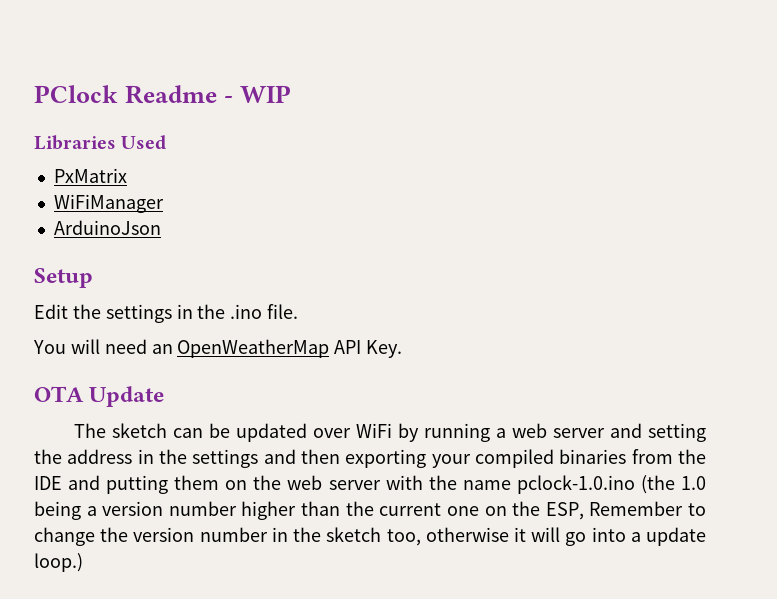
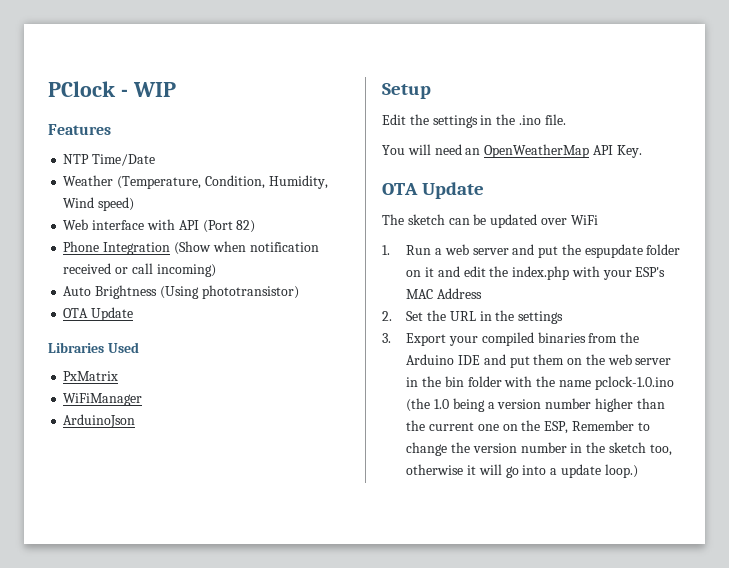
[124,85,217,104] Readme -> (116, 89) none
(291, 94) none -> [48,124,111,135] [63,154,156,166] [63,175,328,189] [63,197,135,211] [63,219,256,233] [63,241,319,255] [63,263,216,277] [63,285,299,299] [63,307,134,321] // Features // NTP Time/Date // Weather (Temperature, Condition, Humidity, Wind speed) // Web interface with API (Port 82) // Phone Integration (Show when notification received or call incoming) // Auto Brightness (Using phototransistor) // OTA Update
[397,423,490,442] by running -> [382,245,432,255] // 1. Run
[648,423,707,442] [34,449,133,464] setting the address -> [538,244,681,258] [406,266,666,280] [406,288,483,299] [382,310,476,321] put the espupdate folder on it and edit the index.php with your ESP's MAC Address // 2. Set the URL
[263,449,427,468] and then exporting -> [382,333,447,346] // 3. Export
(707, 456) none -> [406,354,455,365] Arduino
[106,475,169,494] putting -> [509,356,530,368] put
(381, 485) none -> [406,376,502,387] in the bin folder

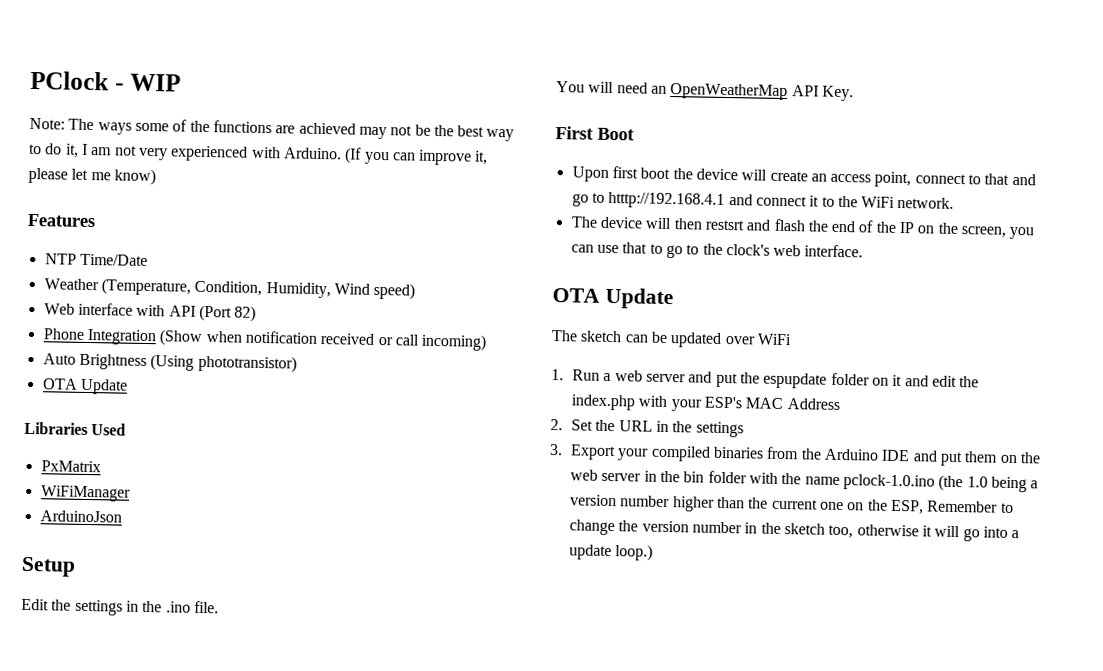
(176, 89) none -> [29,117,515,142] [29,143,489,166] [28,167,156,186] // Note: The ways some of the functions are achieved may not be the best way to do it, I am not very experienced with Arduino. (If you can improve it, please let me know)
(642, 151) none -> [555,126,635,141] [571,166,1036,188] [571,191,955,209] [570,216,1035,240] [570,242,864,259] // First Boot // Upon first boot the device will create an access point, connect to that and go to htttp://192.168.4.1 and connect it to the WiFi network. // The device will then restsrt and flash the end of the IP on the screen, you can use that to go to the clock's web interface.

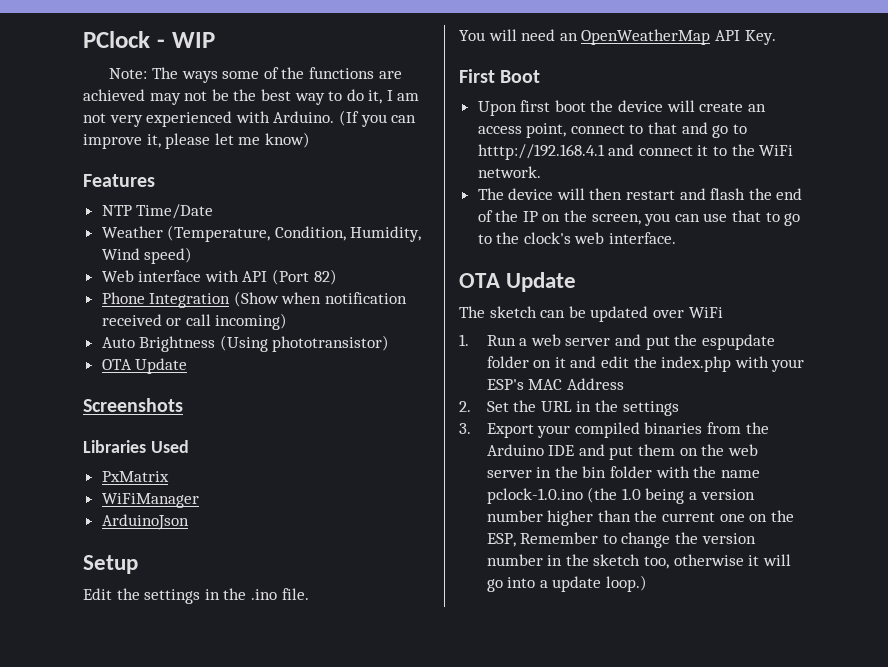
(128, 386) none -> [83,398,183,412] // Screenshots
[704,219,745,231] restsrt -> [626,190,676,200] restart

